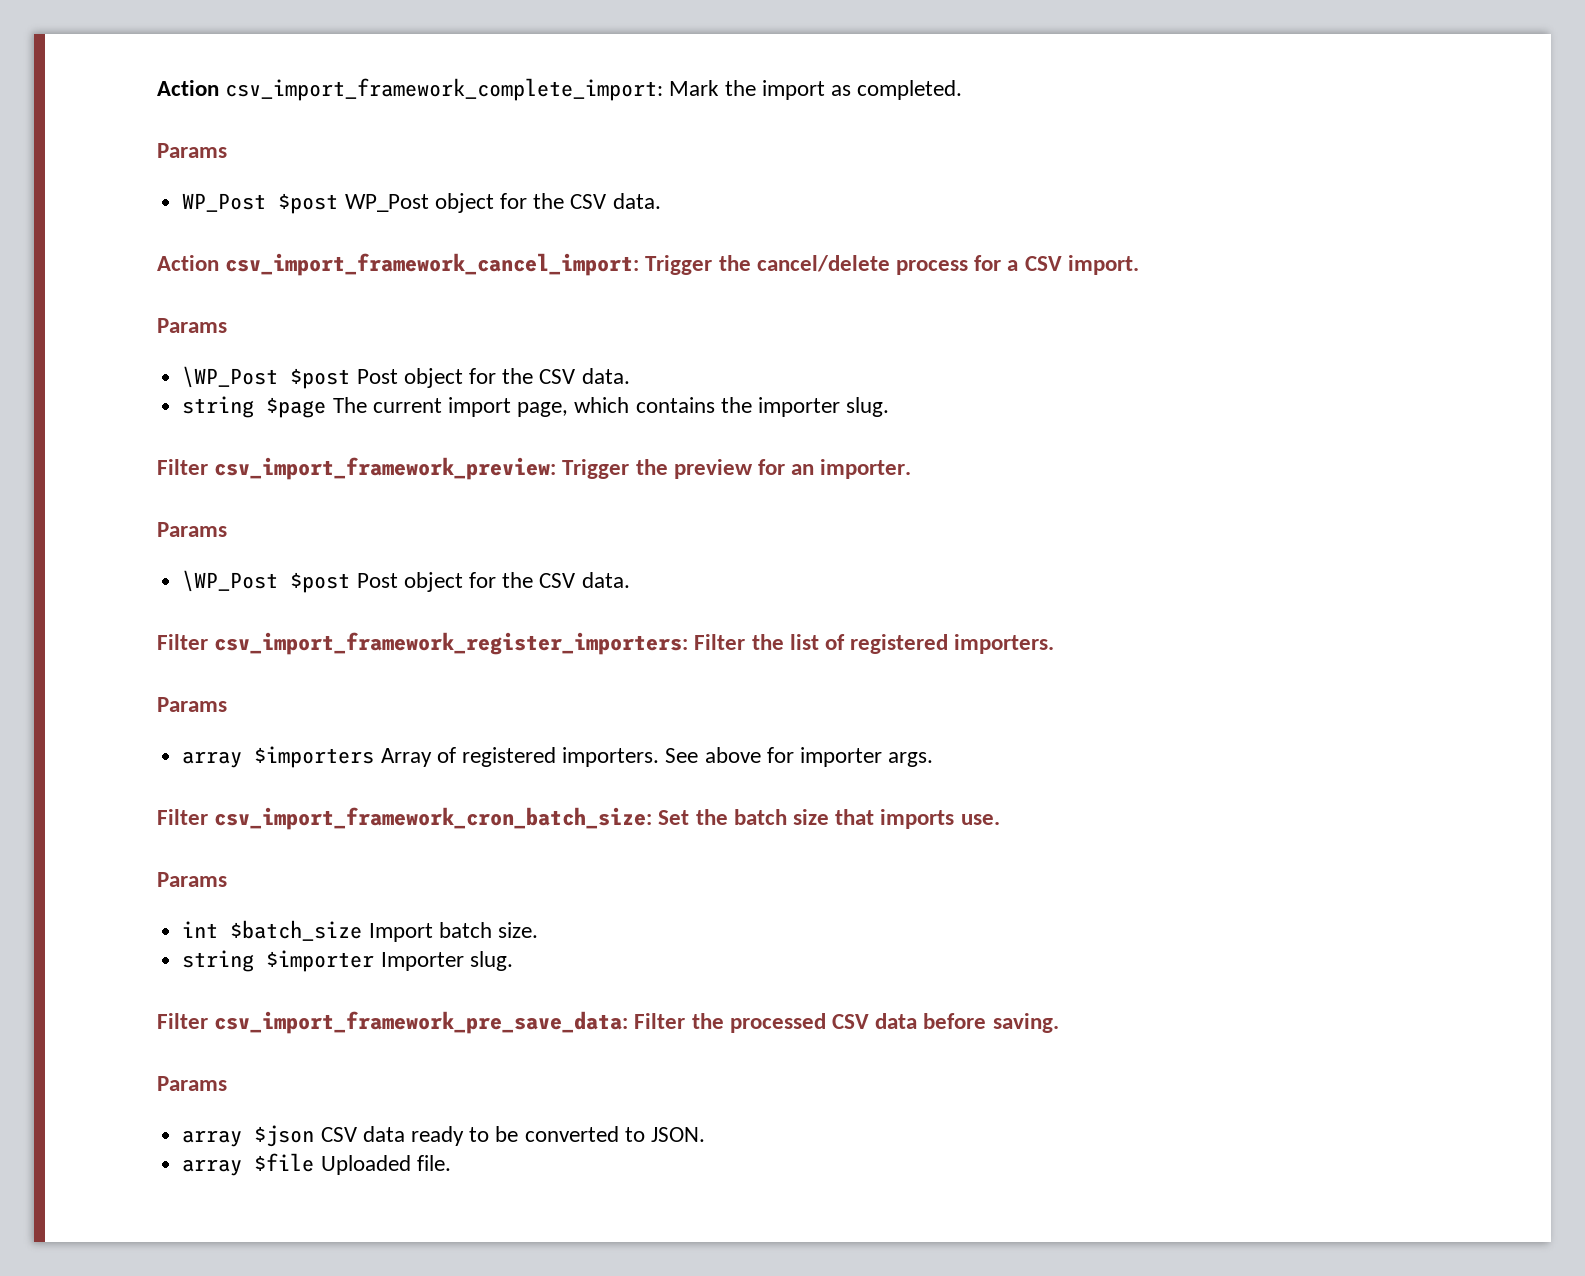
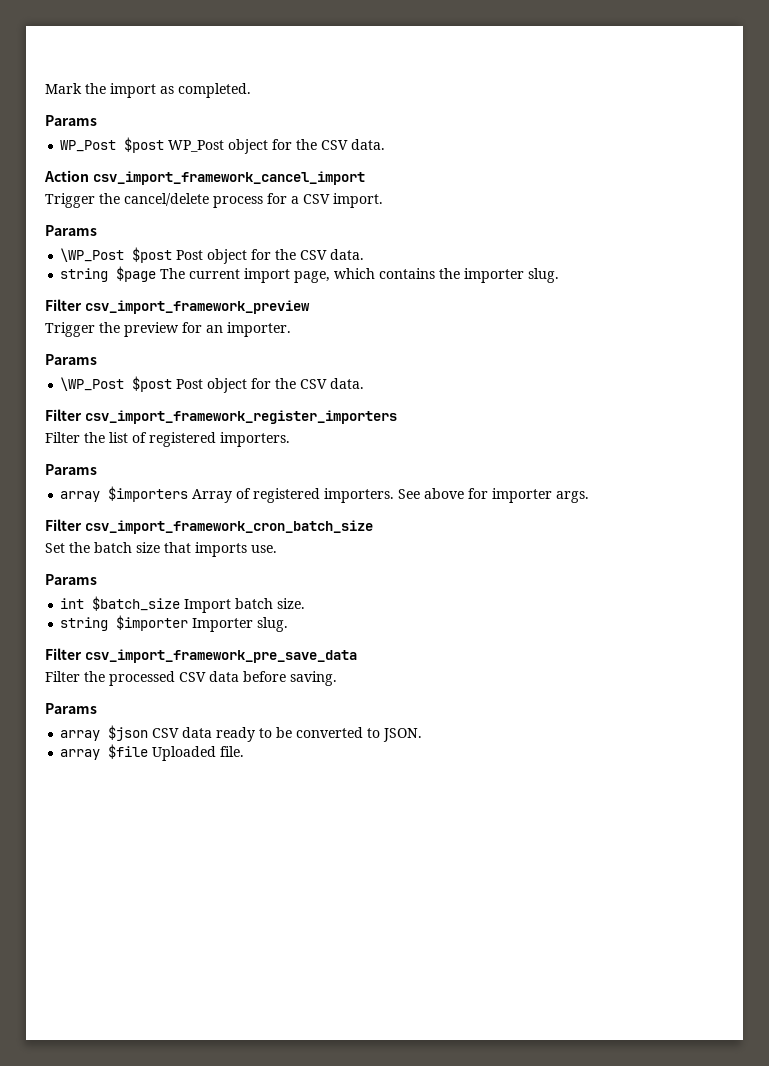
[157,78,664,101] Action csv_import_framework_complete_import: -> (45, 88) none
[225,253,640,276] csv_import_framework_cancel_import: -> [92,171,365,185] csv_import_framework_cancel_import //
[214,457,557,480] csv_import_framework_preview: -> [84,300,310,314] csv_import_framework_preview //
[214,632,689,655] csv_import_framework_register_importers: -> [84,410,397,424] csv_import_framework_register_importers //
[214,807,653,830] csv_import_framework_cron_batch_size: -> [84,520,373,534] csv_import_framework_cron_batch_size //
[214,1011,629,1034] csv_import_framework_pre_save_data: -> [84,649,357,663] csv_import_framework_pre_save_data //

